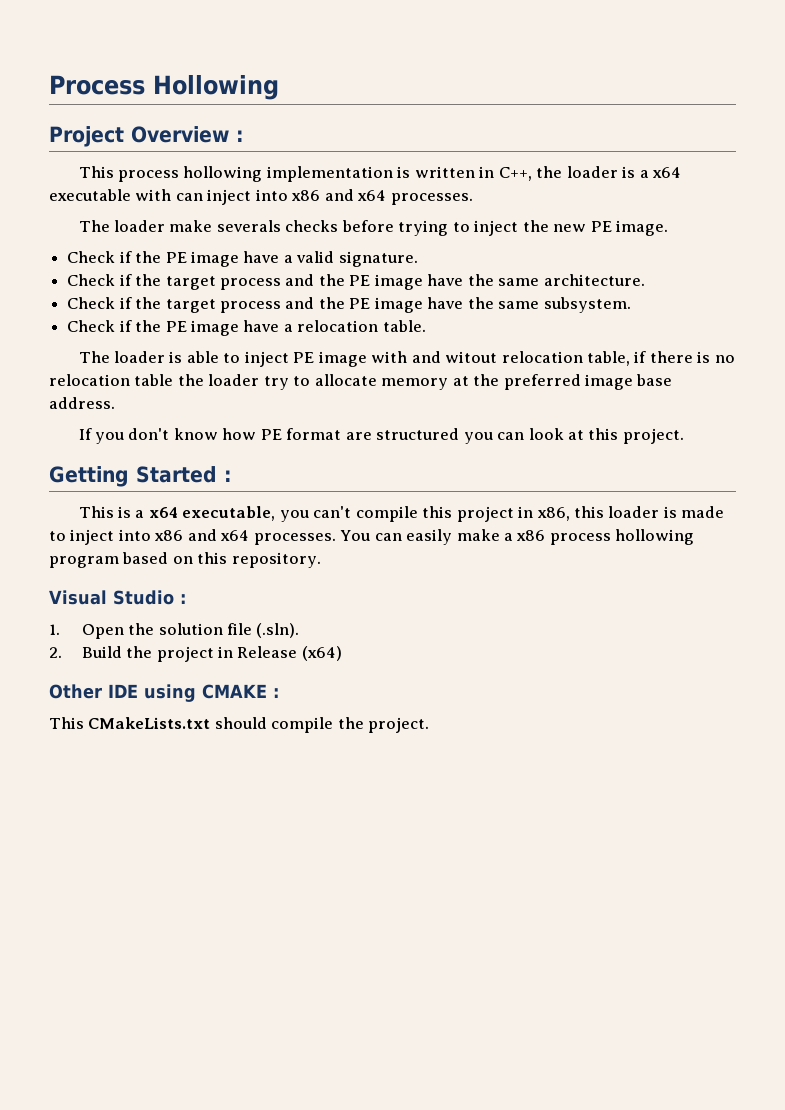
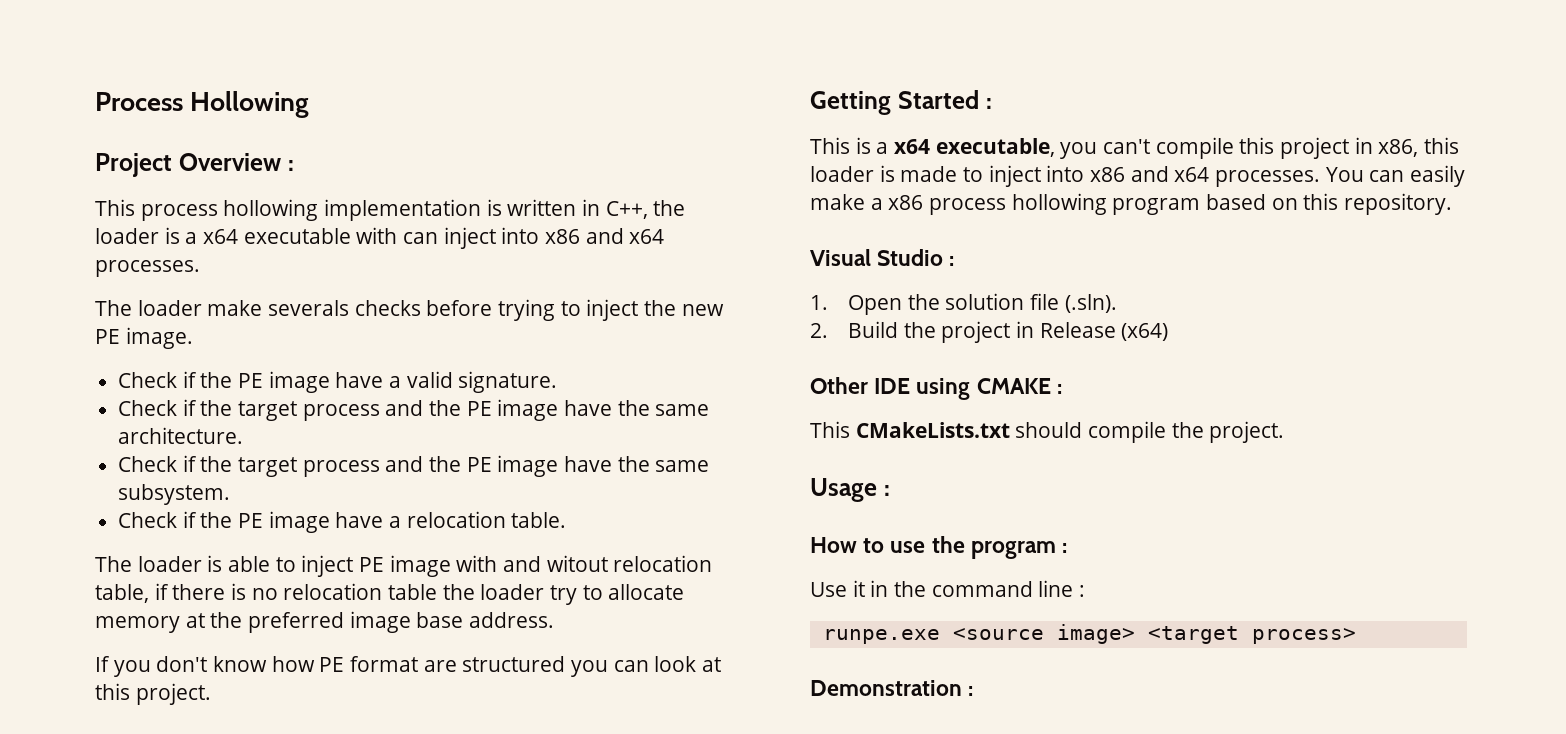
(430, 725) none -> [810,478,890,502] [810,536,1068,559] [810,580,1086,597] [822,624,1356,644] [810,680,974,696] // Usage : // How to use the program : // Use it in the command line : // runpe.exe <source image> <target process> // Demonstration :

